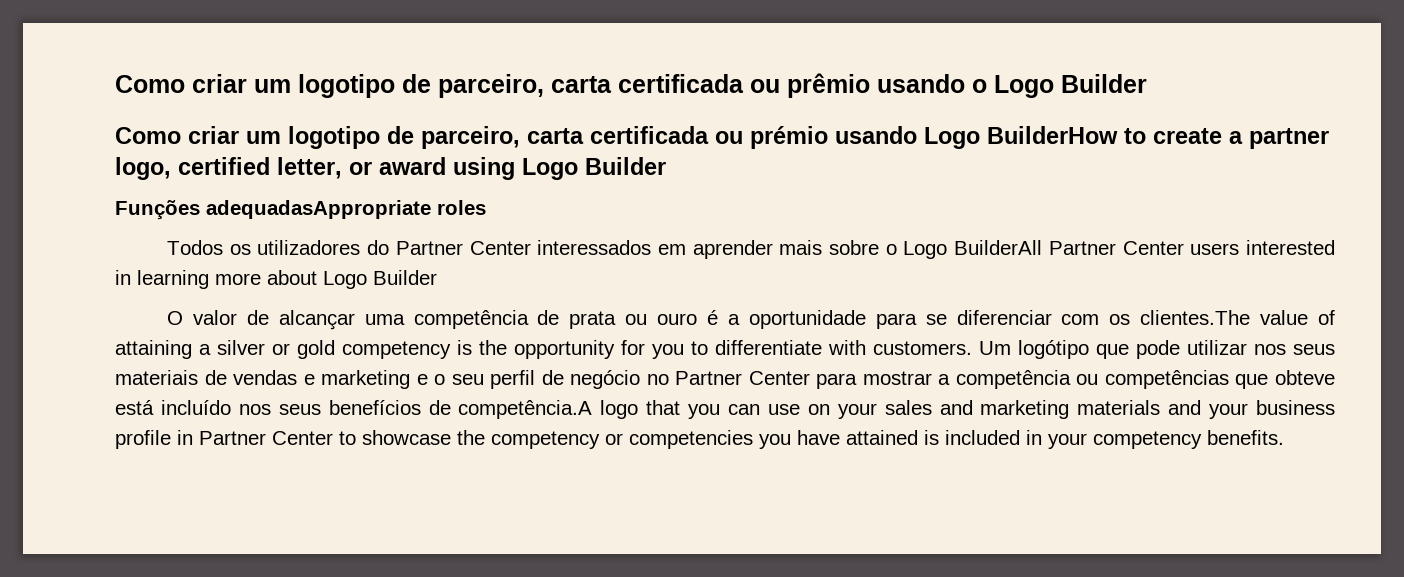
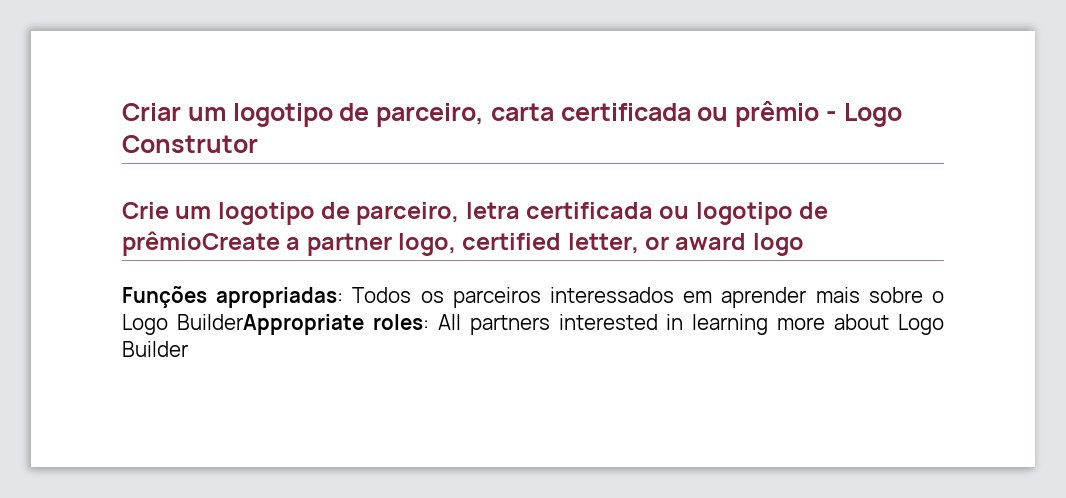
[115,74,247,93] Como criar -> [122,103,181,121] Criar
[877,74,1147,98] [115,126,1222,149] usando o Logo Builder // Como criar um logotipo de parceiro, carta certificada ou prémio usando Logo BuilderHow to create -> [825,103,902,127] [122,135,258,153] [122,202,829,225] [122,231,280,256] - Logo Construtor // Crie um logotipo de parceiro, letra certificada ou logotipo de prêmioCreate
[453,157,666,180] [115,200,486,220] [167,240,531,255] using Logo Builder // Funções adequadasAppropriate roles // Todos os utilizadores do Partner Center -> [752,233,804,256] [122,286,541,308] logo // Funções apropriadas: Todos os parceiros
[954,240,1240,255] BuilderAll Partner Center users -> [176,314,550,335] BuilderAppropriate roles: All partners
[167,310,1336,330] [115,340,1335,359] [115,370,1335,389] [115,400,1335,419] [115,430,1284,449] // O valor de alcançar uma competência de prata ou ouro é a oportunidade para se diferenciar com os clientes.The value of attaining a silver or gold competency is the opportunity for you to differentiate with customers. Um logótipo que pode utilizar nos seus materiais de vendas e marketing e o seu perfil de negócio no Partner Center para mostrar a competência ou competências que obteve está incluído nos seus benefícios de competência.A logo that you can use on your sales and marketing materials and your business profile in Partner Center to showcase the competency or competencies you have attained is included in your competency benefits. -> (188, 349) none

